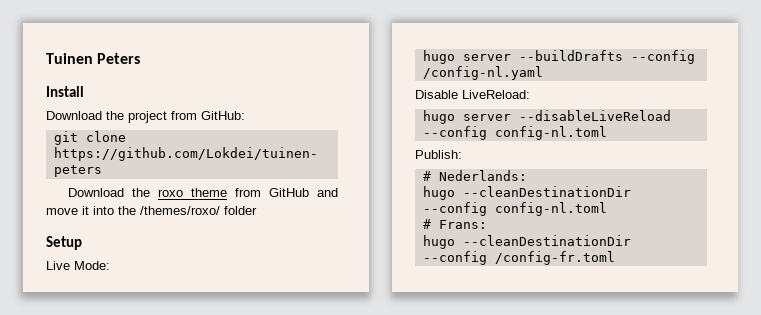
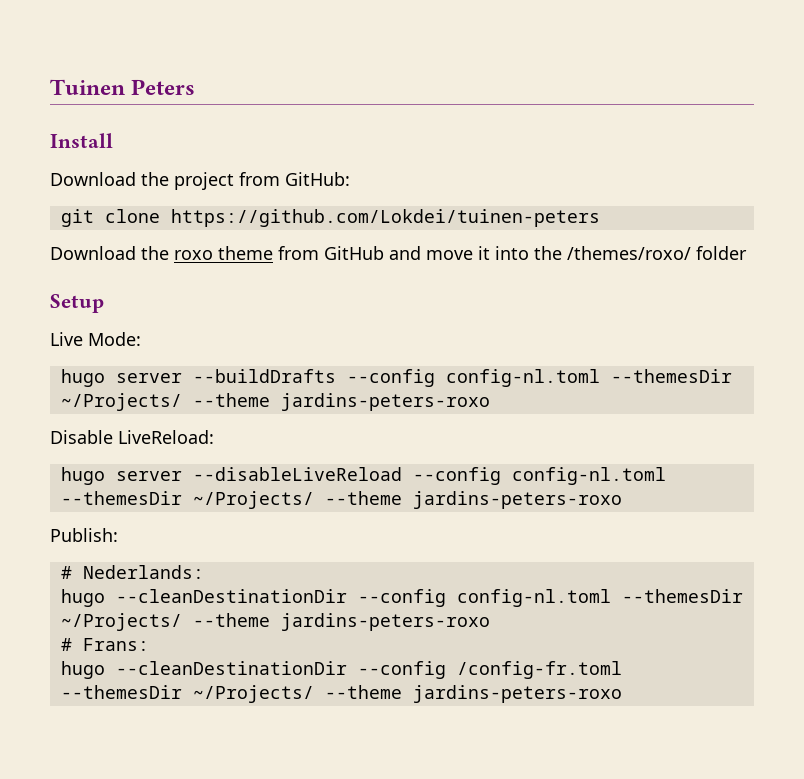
[422,66,543,80] /config-nl.yaml -> [445,369,732,387] [60,393,490,411] config-nl.toml --themesDir ~/Projects/ --theme jardins-peters-roxo
(607, 133) none -> [60,491,622,509] --themesDir ~/Projects/ --theme jardins-peters-roxo
(607, 209) none -> [621,589,743,603] [60,613,490,631] --themesDir ~/Projects/ --theme jardins-peters-roxo
(615, 258) none -> [60,685,622,703] --themesDir ~/Projects/ --theme jardins-peters-roxo

